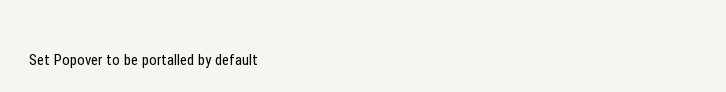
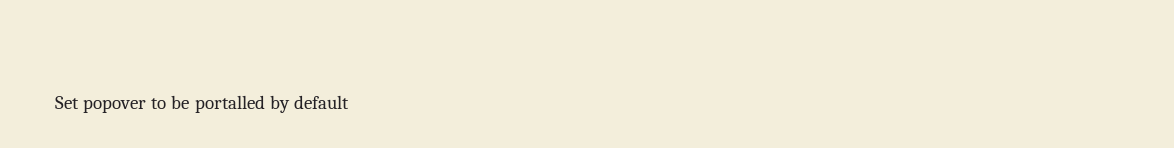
[54,54,104,68] Popover -> [83,99,147,113] popover

